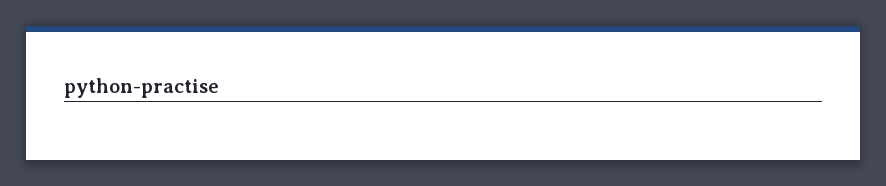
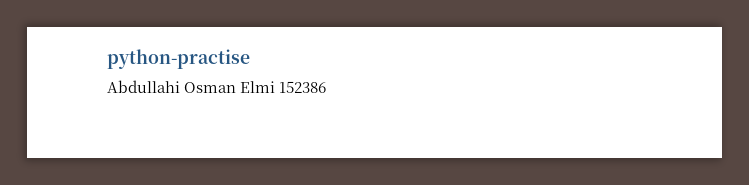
(219, 88) none -> [107,80,327,93] // Abdullahi Osman Elmi 152386

